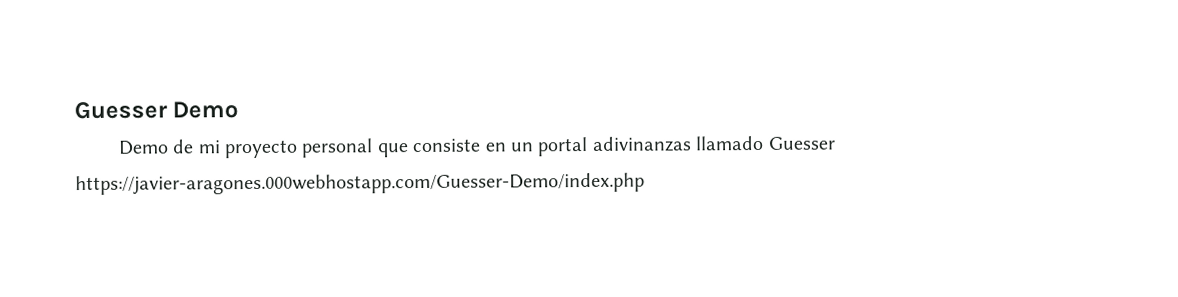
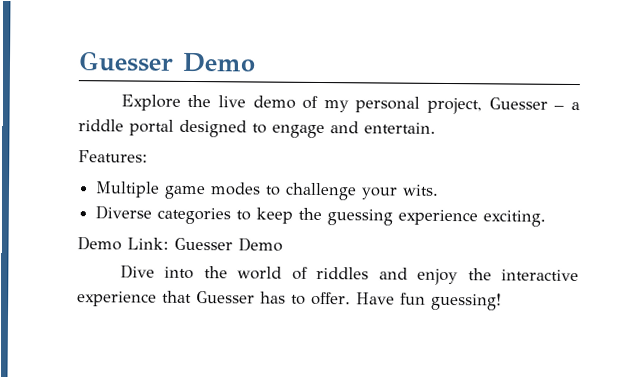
[74,101,240,120] [117,135,836,159] [75,172,645,196] Guesser Demo // Demo de mi proyecto personal que consiste en un portal adivinanzas llamado Guesser // https://javier-aragones.000webhostapp.com/Guesser-Demo/index.php -> [78,51,256,73] [120,94,580,115] [78,119,436,139] [78,150,148,163] [95,181,440,201] [95,205,547,227] [77,236,283,252] [119,264,579,286] [77,290,502,311] Guesser Demo // Explore the live demo of my personal project, Guesser – a riddle portal designed to engage and entertain. // Features: // Multiple game modes to challenge your wits. // Diverse categories to keep the guessing experience exciting. // Demo Link: Guesser Demo // Dive into the world of riddles and enjoy the interactive experience that Guesser has to offer. Have fun guessing!

